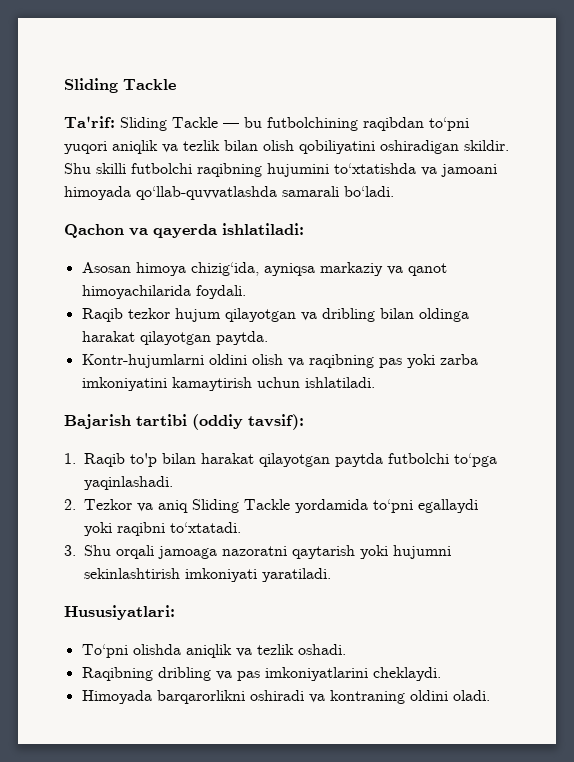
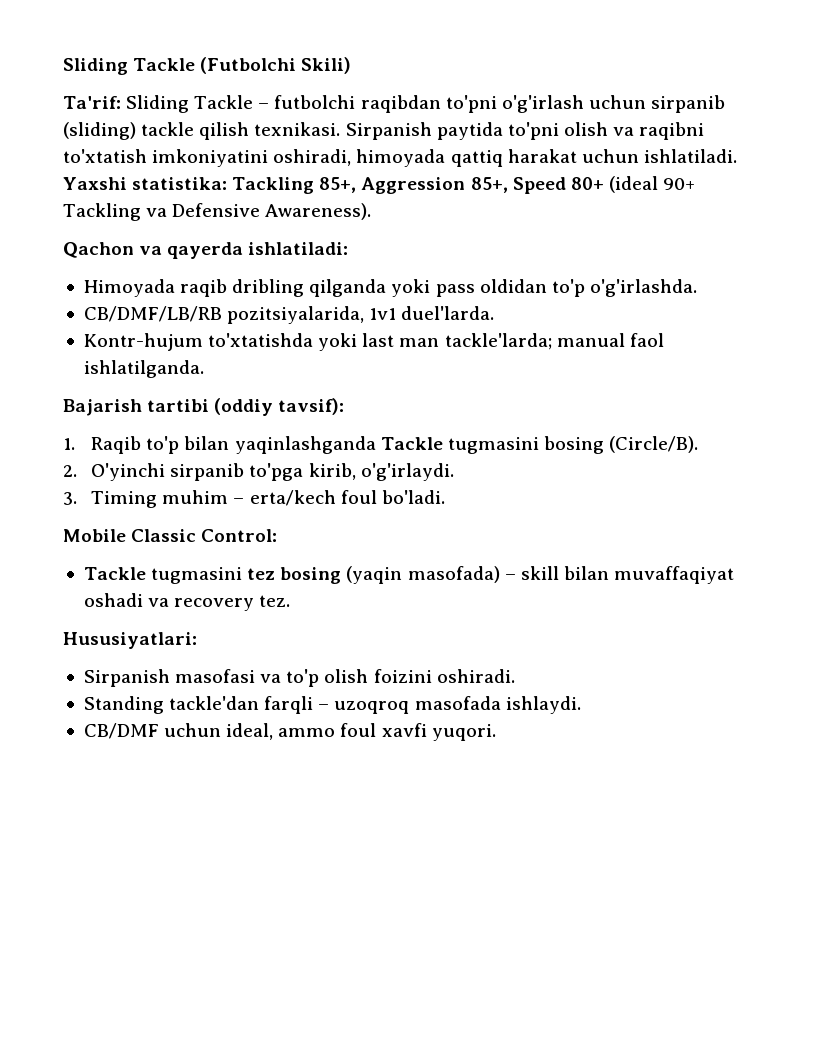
[64,78,176,93] Sliding Tackle -> [63,57,352,75] Sliding Tackle (Futbolchi Skili)
[223,117,469,131] [64,140,509,154] [64,163,497,177] [64,186,394,200] [64,223,304,238] [81,262,447,276] [81,285,246,299] [81,308,469,322] [81,331,268,345] [81,354,478,368] [81,377,375,391] — bu futbolchining raqibdan to‘pni yuqori aniqlik va tezlik bilan olish qobiliyatini oshiradigan skildir. Shu skilli futbolchi raqibning hujumini to‘xtatishda va jamoani himoyada qo‘llab-quvvatlashda samarali bo‘ladi. // Qachon va qayerda ishlatiladi: // Asosan himoya chizig‘ida, ayniqsa markaziy va qanot himoyachilarida foydali. // Raqib tezkor hujum qilayotgan va dribling bilan oldinga harakat qilayotgan paytda. // Kontr-hujumlarni oldini olish va raqibning pas yoki zarba imkoniyatini kamaytirish uchun ishlatiladi. -> [258,95,726,113] [63,122,705,140] [63,149,737,167] [63,176,696,194] [63,203,372,221] [63,242,349,259] [83,279,697,297] [83,306,495,324] [83,333,664,351] [83,360,204,378] – futbolchi raqibdan to'pni o'g'irlash uchun sirpanib (sliding) tackle qilish texnikasi. Sirpanish paytida to'pni olish va raqibni to'xtatish imkoniyatini oshiradi, himoyada qattiq harakat uchun ishlatiladi. Yaxshi statistika: Tackling 85+, Aggression 85+, Speed 80+ (ideal 90+ Tackling va Defensive Awareness). // Qachon va qayerda ishlatiladi: // Himoyada raqib dribling qilganda yoki pass oldidan to'p o'g'irlashda. // CB/DMF/LB/RB pozitsiyalarida, 1v1 duel'larda. // Kontr-hujum to'xtatishda yoki last man tackle'larda; manual faol ishlatilganda.
[201,453,497,467] [84,476,173,490] [64,499,478,513] [84,522,241,536] [64,545,451,559] [84,568,331,582] [64,605,175,620] [81,644,346,658] [81,667,441,681] [81,690,490,704] harakat qilayotgan paytda futbolchi to‘pga yaqinlashadi. // 2. Tezkor va aniq Sliding Tackle yordamida to‘pni egallaydi yoki raqibni to‘xtatadi. // 3. Shu orqali jamoaga nazoratni qaytarish yoki hujumni sekinlashtirish imkoniyati yaratiladi. // Hususiyatlari: // To‘pni olishda aniqlik va tezlik oshadi. // Raqibning dribling va pas imkoniyatlarini cheklaydi. // Himoyada barqarorlikni oshiradi va kontraning oldini oladi. -> [234,436,699,454] [63,463,454,481] [63,490,445,508] [63,529,278,542] [83,566,735,584] [83,593,291,611] [63,632,197,649] [83,669,515,687] [83,696,581,714] [83,723,496,741] yaqinlashganda Tackle tugmasini bosing (Circle/B). // 2. O'yinchi sirpanib to'pga kirib, o'g'irlaydi. // 3. Timing muhim – erta/kech foul bo'ladi. // Mobile Classic Control: // Tackle tugmasini tez bosing (yaqin masofada) – skill bilan muvaffaqiyat oshadi va recovery tez. // Hususiyatlari: // Sirpanish masofasi va to'p olish foizini oshiradi. // Standing tackle'dan farqli – uzoqroq masofada ishlaydi. // CB/DMF uchun ideal, ammo foul xavfi yuqori.

